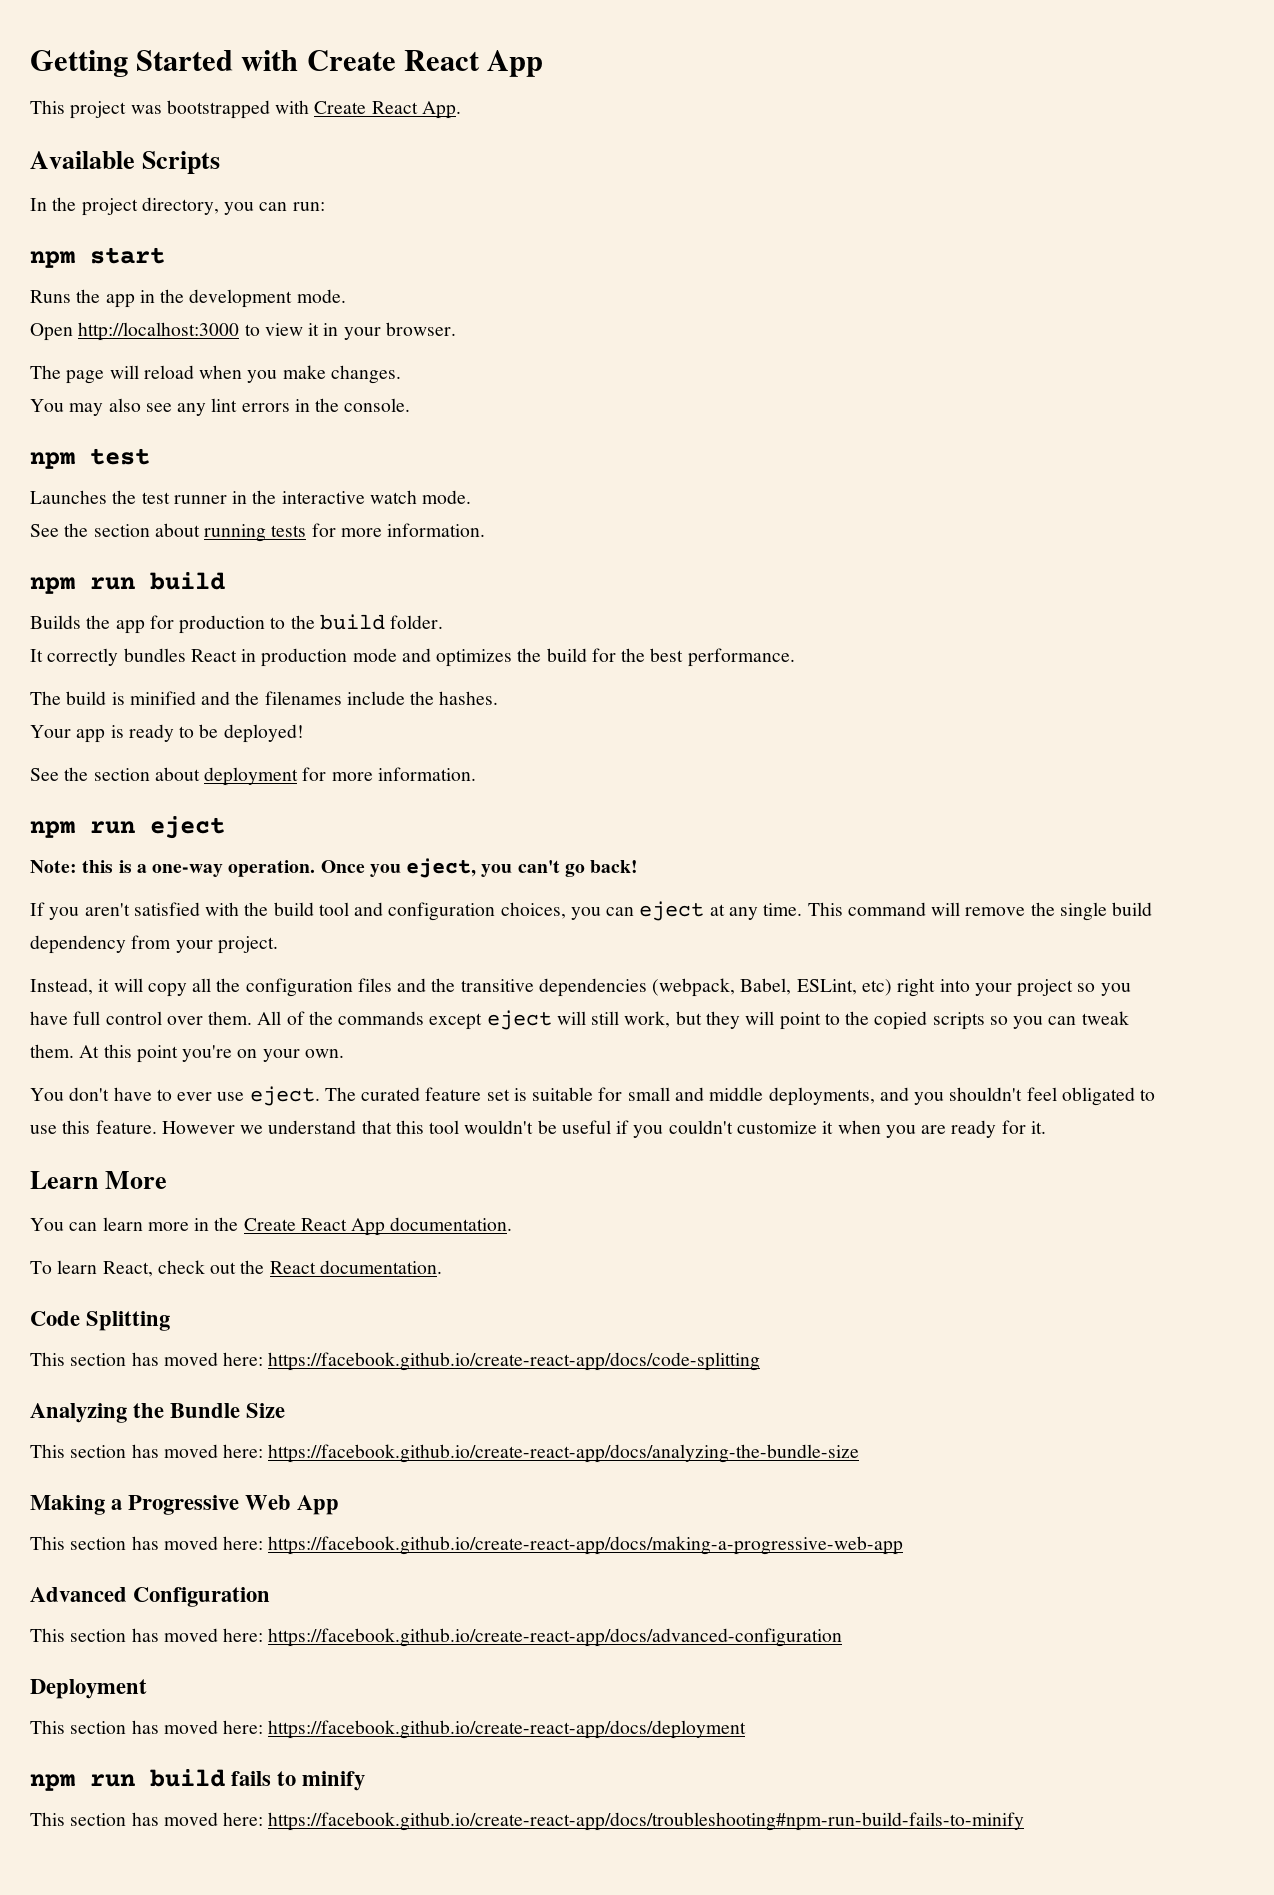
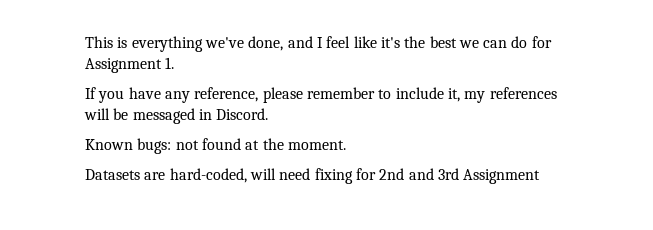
[30,50,544,77] [30,100,461,119] [30,151,221,174] [30,197,325,216] [30,247,165,268] [30,289,346,308] [30,322,456,341] [30,365,401,384] [30,398,411,416] [30,448,150,469] [30,490,472,504] [30,523,486,542] [30,572,225,594] [30,614,444,634] [30,648,795,667] [30,691,499,705] [30,724,304,743] [30,767,476,786] [30,816,225,839] [30,858,639,878] [30,901,1153,921] [30,935,278,954] [30,978,1131,997] [30,1010,1129,1030] [30,1044,344,1063] [30,1086,1156,1106] [30,1120,1046,1138] [30,1171,168,1189] [30,1217,513,1236] [30,1260,442,1277] [30,1311,171,1331] [30,1352,761,1371] [30,1403,286,1423] [30,1444,860,1463] [30,1495,340,1515] [30,1536,904,1555] [30,1587,271,1607] [30,1628,843,1647] [30,1679,147,1699] [30,1720,747,1739] [30,1769,366,1791] [30,1812,1025,1831] Getting Started with Create React App // This project was bootstrapped with Create React App. // Available Scripts // In the project directory, you can run: // npm start // Runs the app in the development mode. // Open http://localhost:3000 to view it in your browser. // The page will reload when you make changes. // You may also see any lint errors in the console. // npm test // Launches the test runner in the interactive watch mode. // See the section about running tests for more information. // npm run build // Builds the app for production to the build folder. // It correctly bundles React in production mode and optimizes the build for the best performance. // The build is minified and the filenames include the hashes. // Your app is ready to be deployed! // See the section about deployment for more information. // npm run eject // Note: this is a one-way operation. Once you eject, you can't go back! // If you aren't satisfied with the build tool and configuration choices, you can eject at any time. This command will remove the single build dependency from your project. // Instead, it will copy all the configuration files and the transitive dependencies (webpack, Babel, ESLint, etc) right into your project so you have full control over them. All of the commands except eject will still work, but they will point to the copied scripts so you can tweak them. At this point you're on your own. // You don't have to ever use eject. The curated feature set is suitable for small and middle deployments, and you shouldn't feel obligated to use this feature. However we understand that this tool wouldn't be useful if you couldn't customize it when you are ready for it. // Learn More // You can learn more in the Create React App documentation. // To learn React, check out the React documentation. // Code Splitting // This section has moved here: https://facebook.github.io/create-react-app/docs/code-splitting // Analyzing the Bundle Size // This section has moved here: https://facebook.github.io/create-react-app/docs/analyzing-the-bundle-size // Making a Progressive Web App // This section has moved here: https://facebook.github.io/create-react-app/docs/making-a-progressive-web-app // Advanced Configuration // This section has moved here: https://facebook.github.io/create-react-app/docs/advanced-configuration // Deployment // This section has moved here: https://facebook.github.io/create-react-app/docs/deployment // npm run build fails to minify // This section has moved here: https://facebook.github.io/create-react-app/docs/troubleshooting#npm-run-build-fails-to-minify -> [85,36,552,52] [85,57,175,73] [85,87,557,103] [84,108,269,124] [85,138,346,154] [85,168,541,184] This is everything we've done, and I feel like it's the best we can do for Assignment 1. // If you have any reference, please remember to include it, my references will be messaged in Discord. // Known bugs: not found at the moment. // Datasets are hard-coded, will need fixing for 2nd and 3rd Assignment

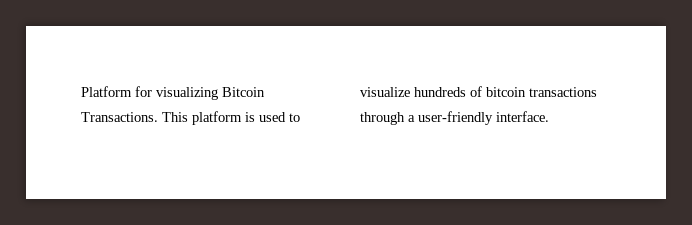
[85,36,552,52] [85,57,175,73] [85,87,557,103] [84,108,269,124] [85,138,346,154] [85,168,541,184] This is everything we've done, and I feel like it's the best we can do for Assignment 1. // If you have any reference, please remember to include it, my references will be messaged in Discord. // Known bugs: not found at the moment. // Datasets are hard-coded, will need fixing for 2nd and 3rd Assignment -> [81,86,265,100] [81,111,300,125] [360,86,597,97] [360,111,549,125] Platform for visualizing Bitcoin Transactions. This platform is used to visualize hundreds of bitcoin transactions through a user-friendly interface.

